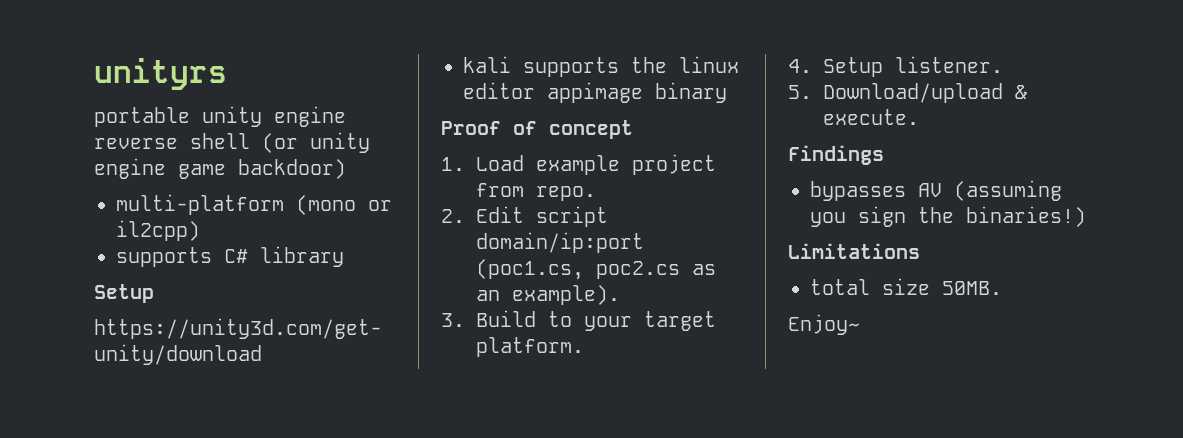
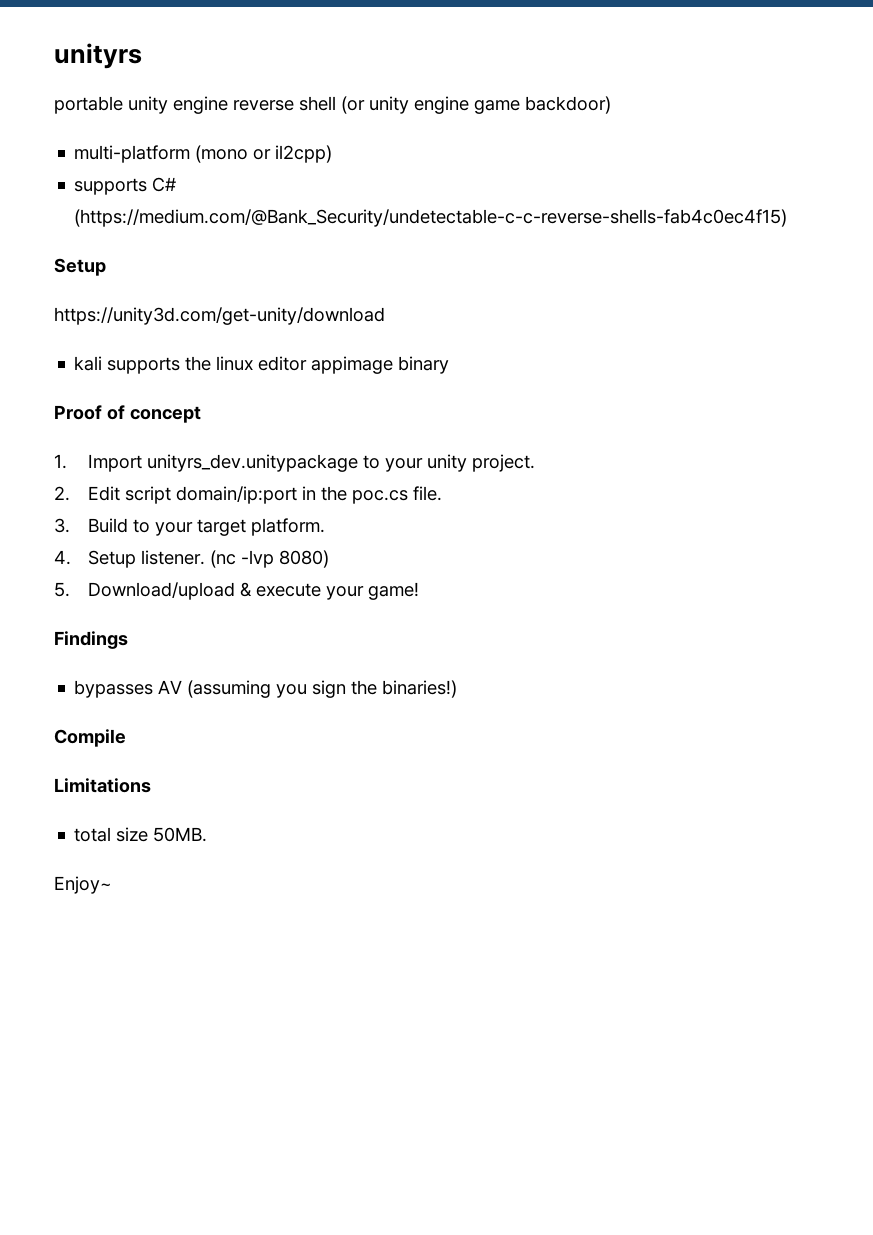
[260,246,344,267] library -> [74,209,788,227] (https://medium.com/@Bank_Security/undetectable-c-c-reverse-shells-fab4c0ec4f15)
[476,154,717,175] [476,183,597,201] Load example project from repo. -> [87,454,535,472] Import unityrs_dev.unitypackage to your unity project.
[476,259,717,280] [476,285,621,305] (poc1.cs, poc2.cs as an example). -> [301,486,442,504] in the poc.cs file.
(1004, 64) none -> [209,550,329,568] (nc -lvp 8080)
[823,109,920,125] execute. -> [255,582,419,600] execute your game!
(1086, 216) none -> [54,729,126,747] // Compile

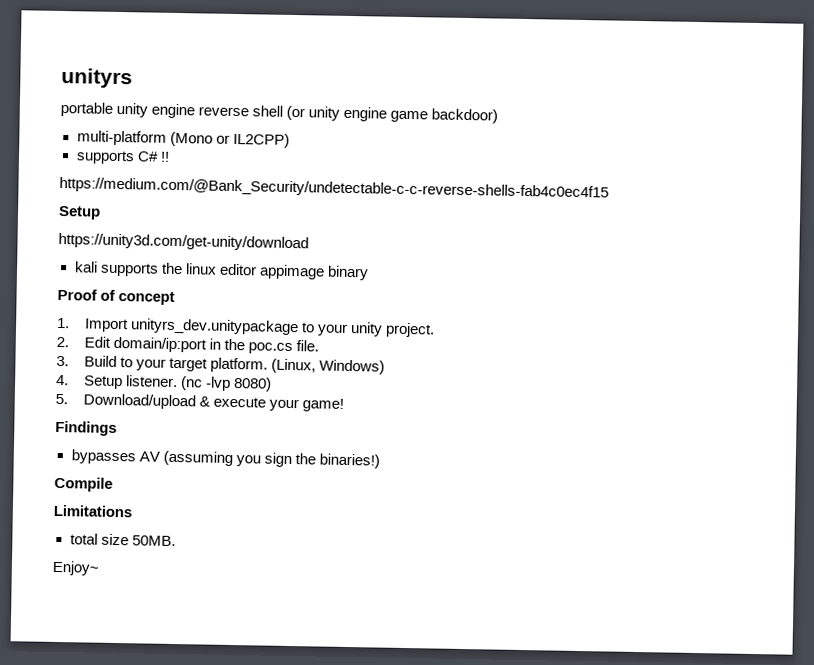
[195,145,333,163] (mono or il2cpp) -> [169,131,290,148] (Mono or IL2CPP)
[74,209,788,227] (https://medium.com/@Bank_Security/undetectable-c-c-reverse-shells-fab4c0ec4f15) -> [159,151,170,162] [59,176,609,201] !! // https://medium.com/@Bank_Security/undetectable-c-c-reverse-shells-fab4c0ec4f15
[124,486,171,504] script -> (111, 342) none
(325, 527) none -> [270,358,386,375] (Linux, Windows)

